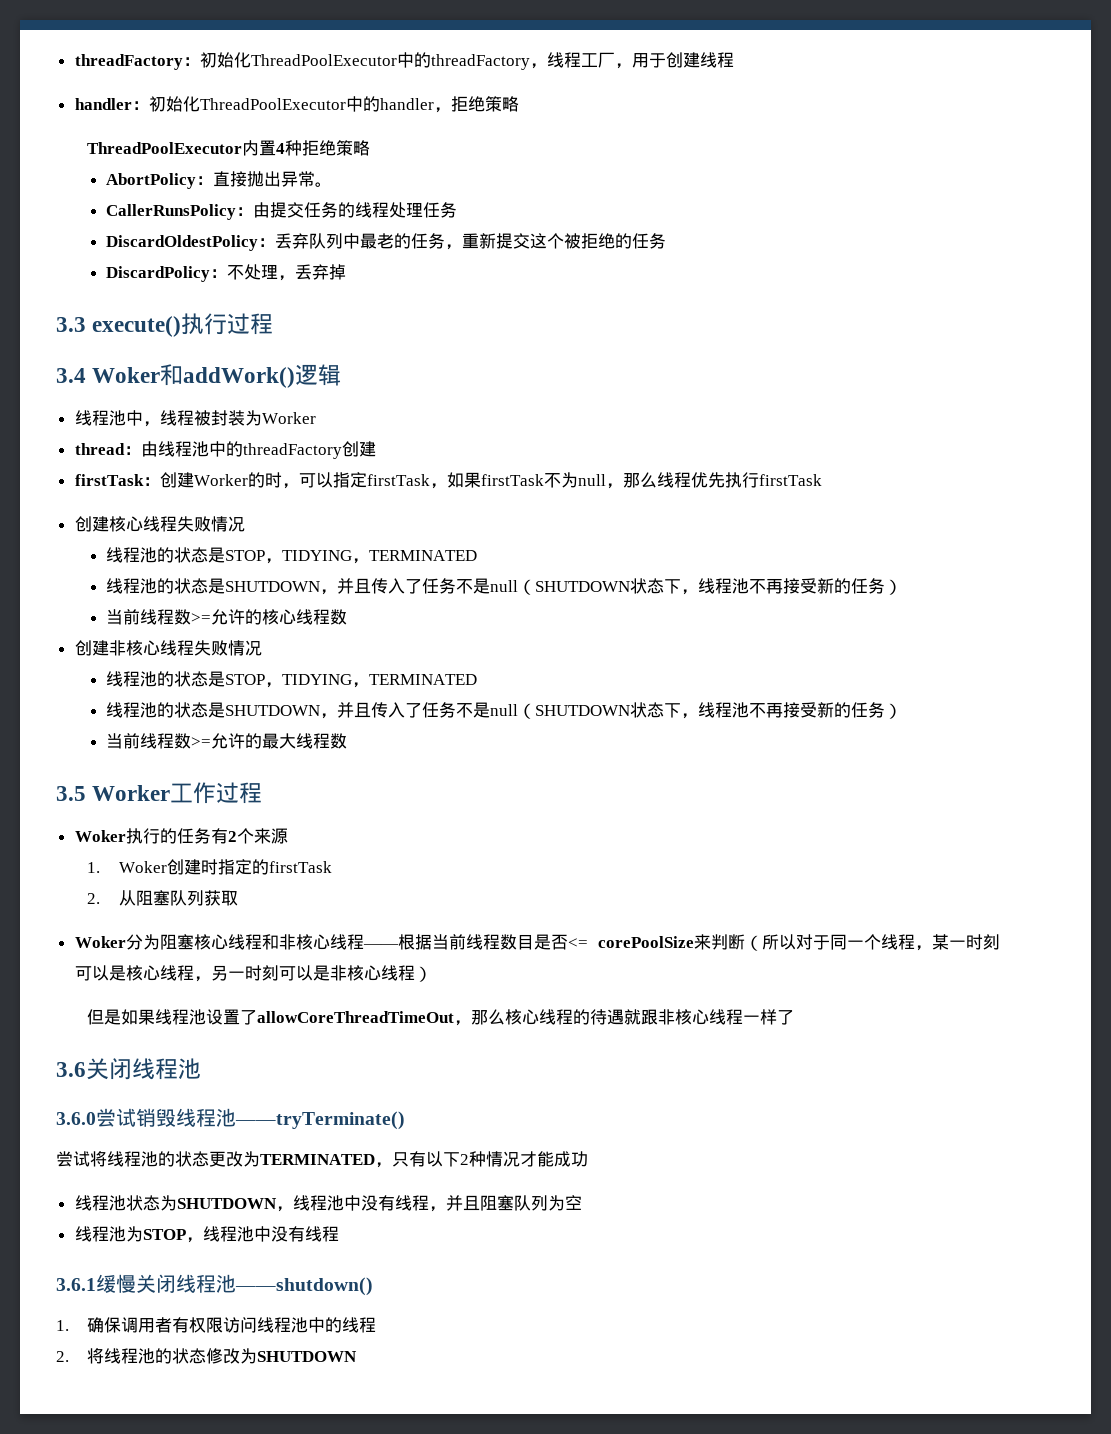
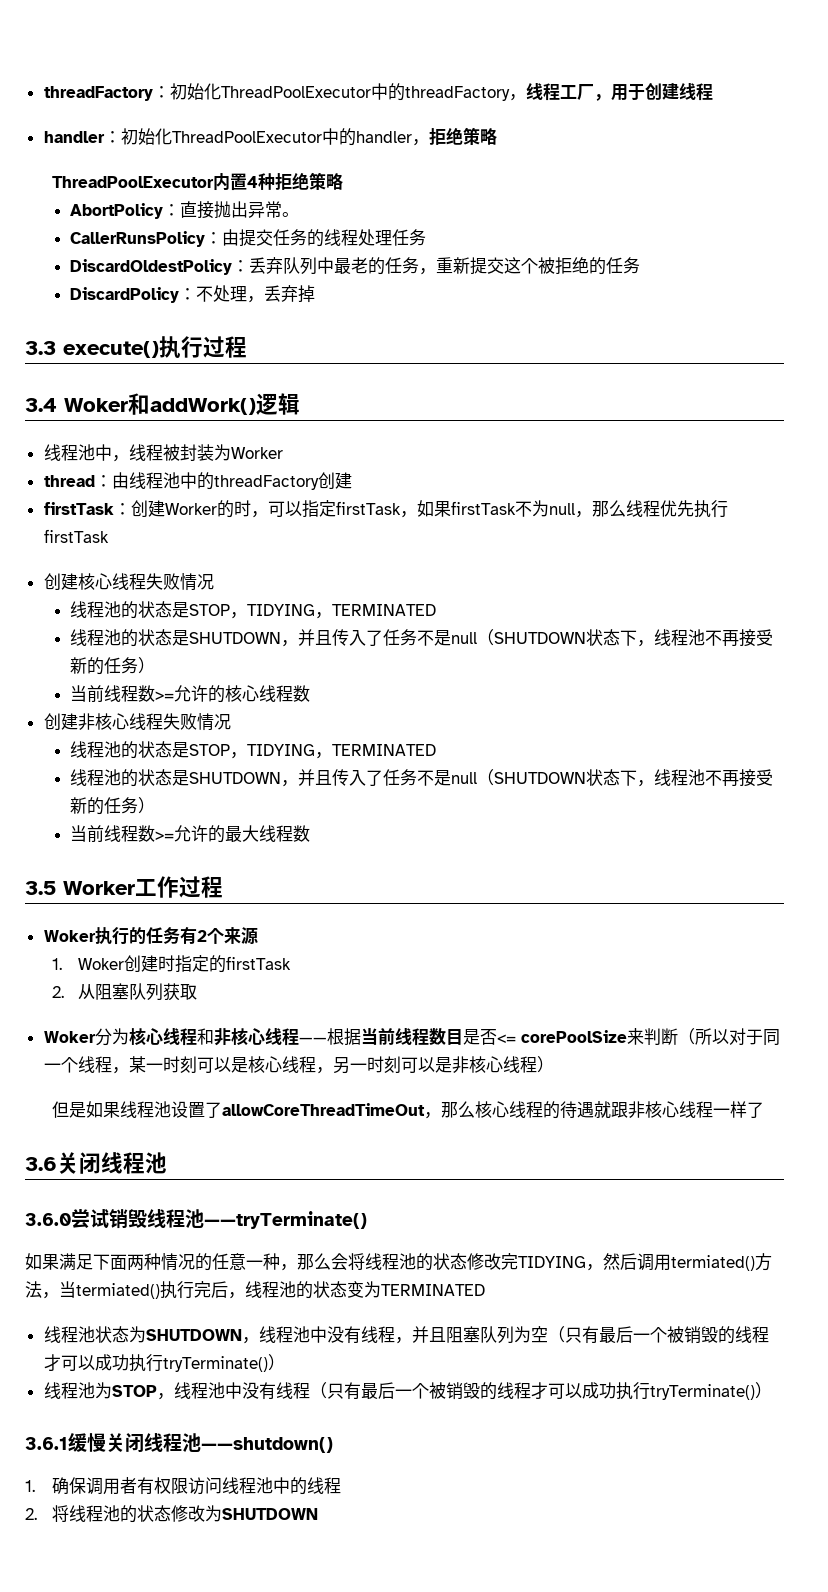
[159,934,194,950] 阻塞 -> (129, 1036) none
[56,1151,588,1168] 尝试将线程池的状态更改为TERMINATED，只有以下2种情况才能成功 -> [25,1253,772,1271] [25,1281,485,1299] 如果满足下面两种情况的任意一种，那么会将线程池的状态修改完TIDYING，然后调用termiated()方法，当termiated()执行完后，线程池的状态变为TERMINATED
(582, 1202) none -> [547,1326,769,1344] [43,1354,285,1372] （只有最后一个被销毁的线程才可以成功执行tryTerminate()）
(339, 1234) none -> [309,1382,772,1400] （只有最后一个被销毁的线程才可以成功执行tryTerminate()）

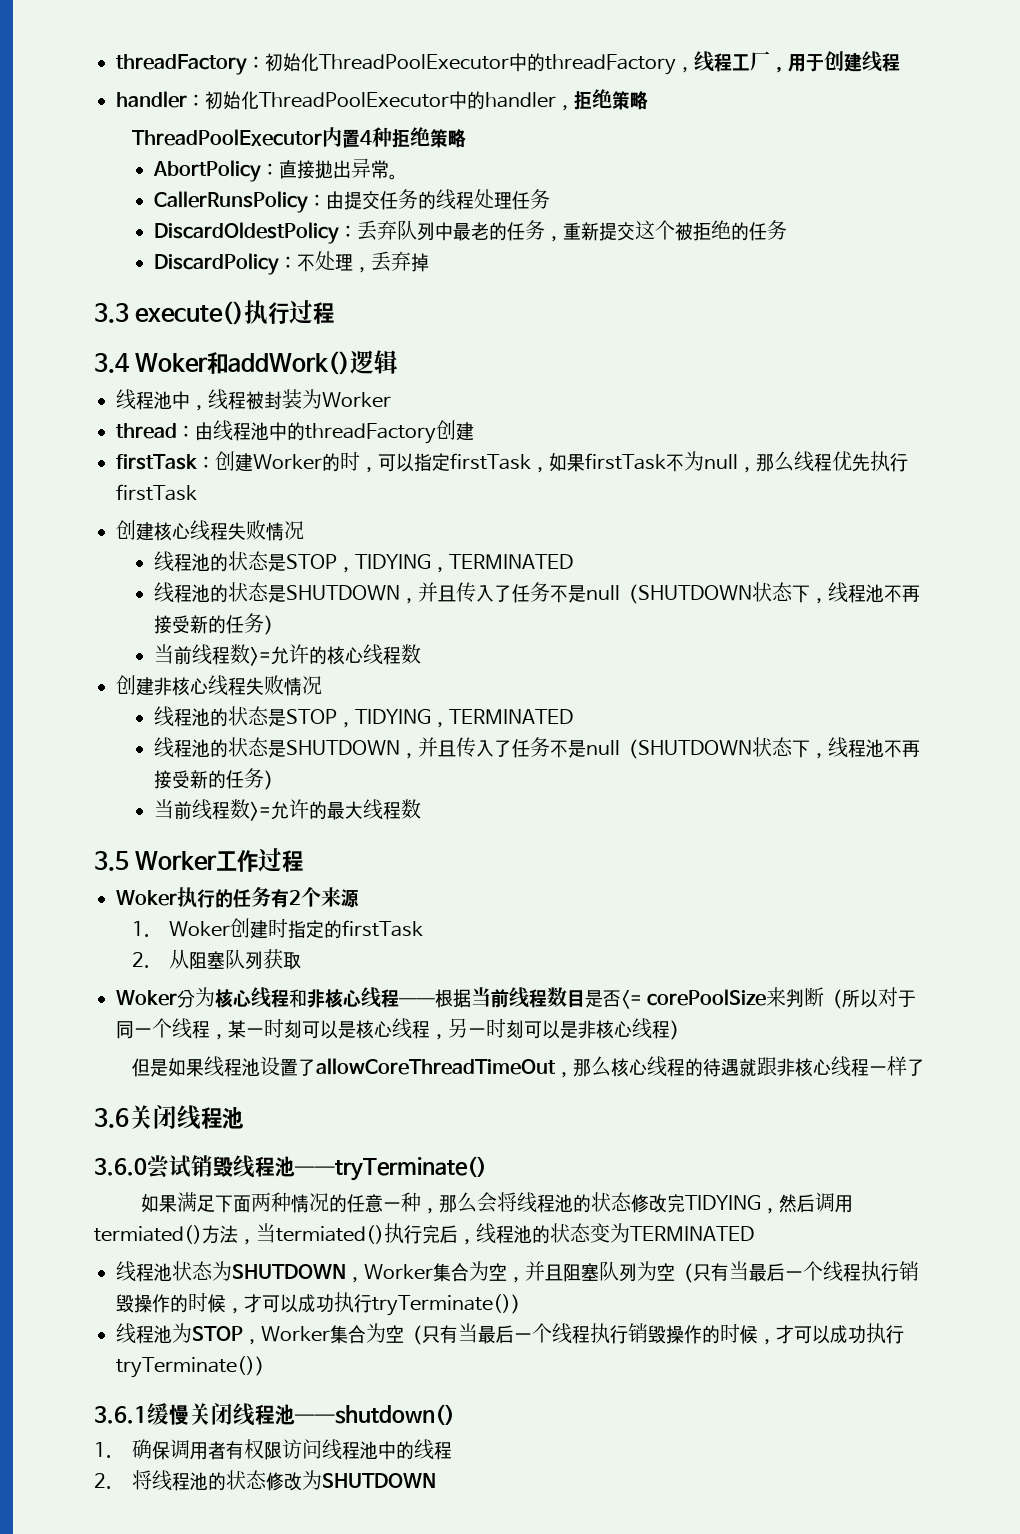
[258,1326,395,1344] 线程池中没有线程 -> [364,1261,507,1282] Worker集合为空
[598,1326,769,1344] 最后一个被销毁的线程 -> [729,1261,919,1282] [116,1292,244,1314] 当最后一个线程执行销毁操作的时候，
[173,1382,531,1400] 线程池中没有线程（只有最后一个被销毁的线程 -> [260,1323,776,1345] Worker集合为空（只有当最后一个线程执行销毁操作的时候，

